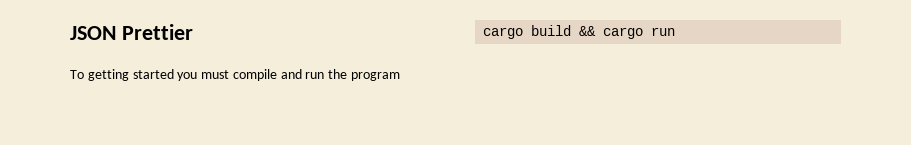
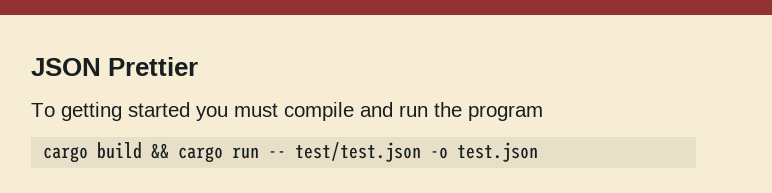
(676, 31) none -> [268,142,539,162] -- test/test.json -o test.json

